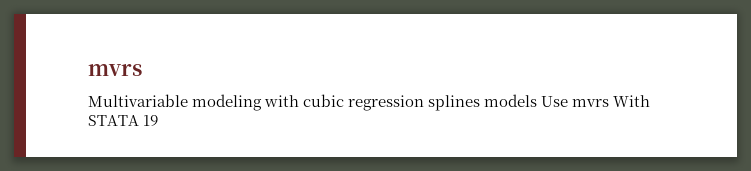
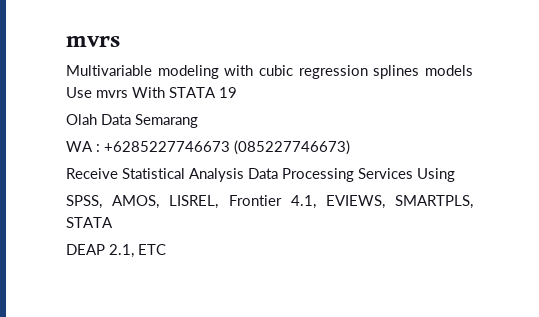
(159, 120) none -> [66,114,198,128] [66,140,350,155] [66,168,455,182] [66,195,473,209] [66,217,113,228] [66,244,166,258] // Olah Data Semarang // WA : +6285227746673 (085227746673) // Receive Statistical Analysis Data Processing Services Using // SPSS, AMOS, LISREL, Frontier 4.1, EVIEWS, SMARTPLS, STATA // DEAP 2.1, ETC

